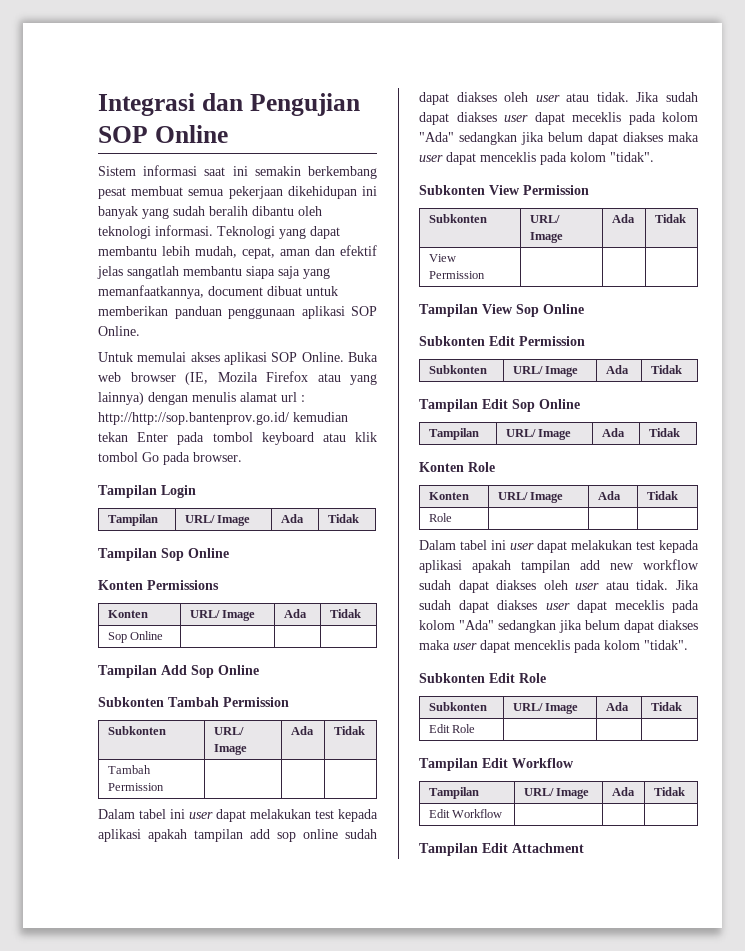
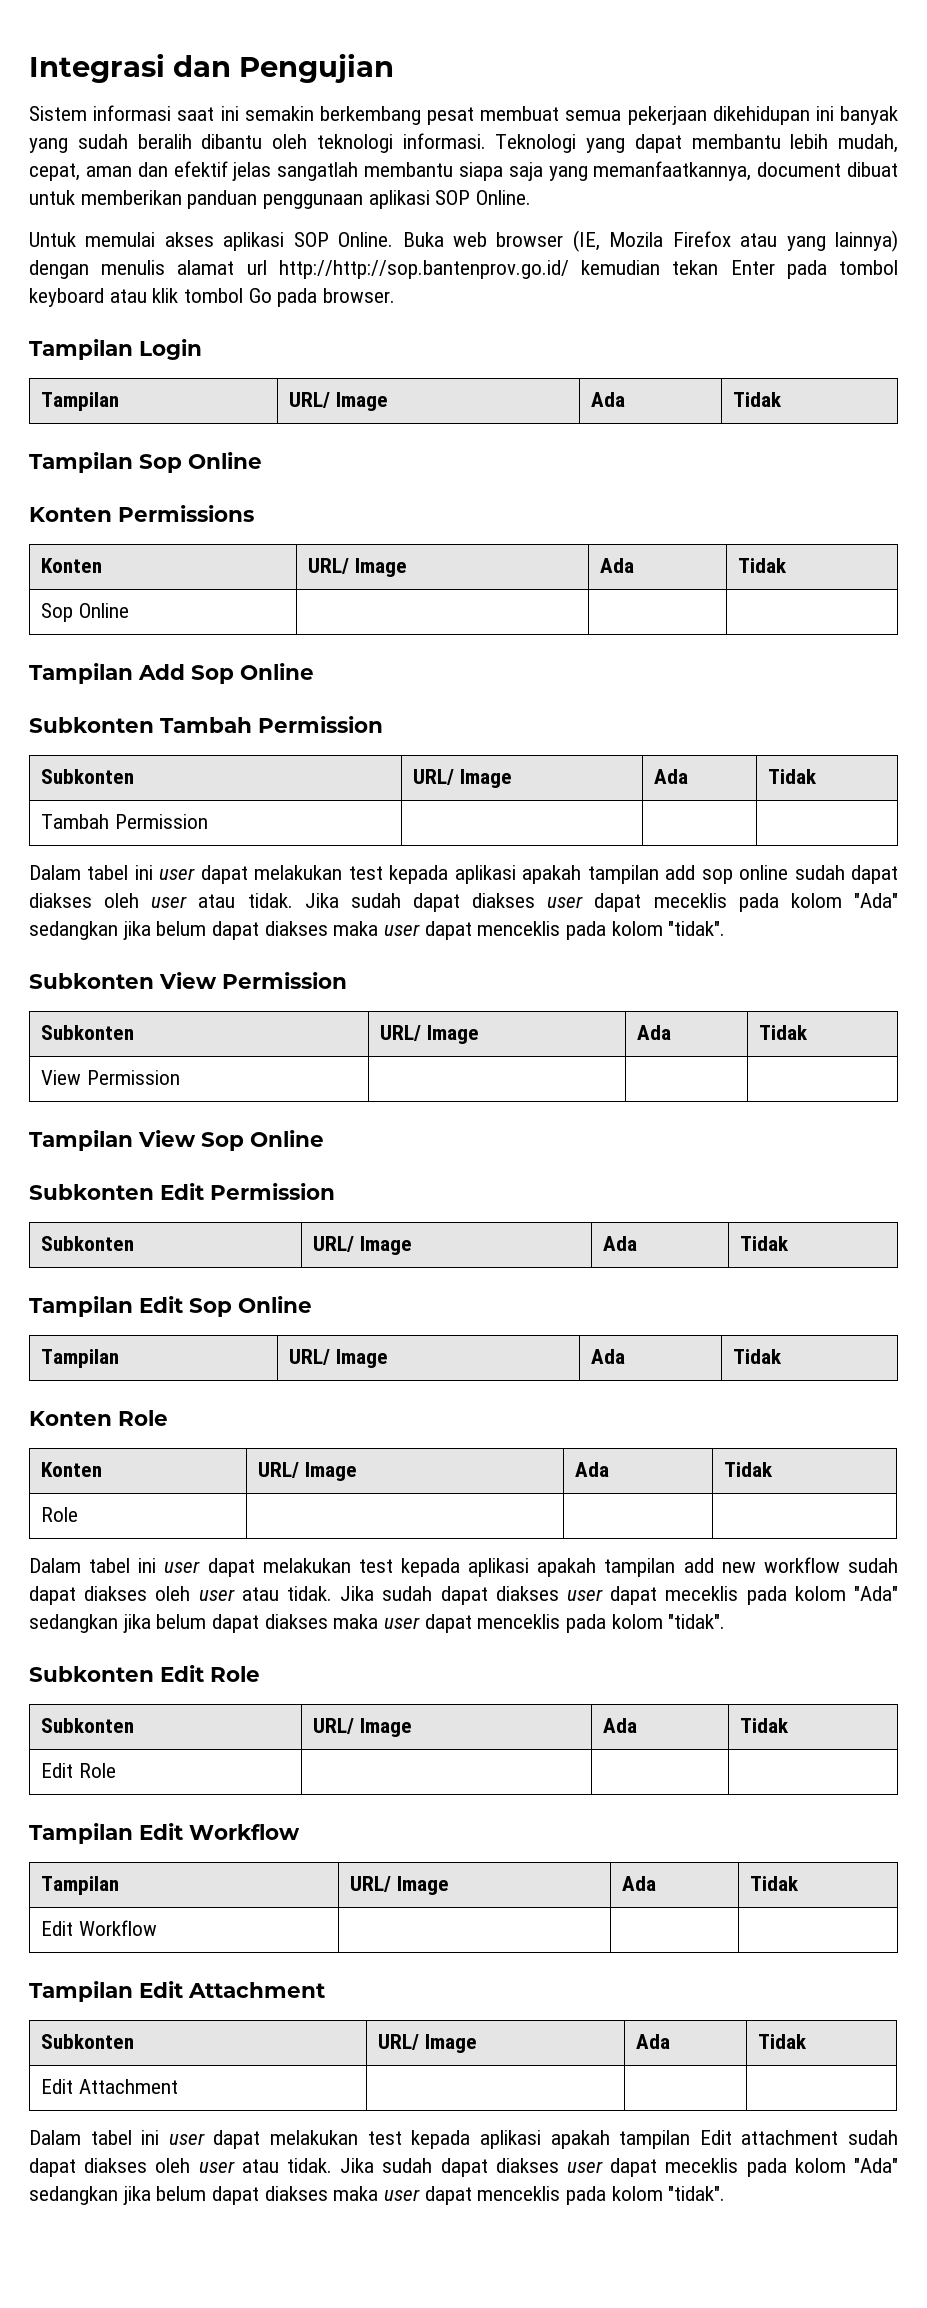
[98,125,228,143] SOP Online -> (394, 68) none
[301,395,305,402] : -> (267, 267) none
(584, 848) none -> [40,2034,134,2049] [377,2034,477,2053] [635,2034,670,2049] [757,2034,807,2049] [40,2079,178,2094] [29,2130,899,2149] [29,2158,899,2177] [29,2186,726,2205] // Subkonten | URL/ Image | Ada | Tidak // Edit Attachment | | | // Dalam tabel ini user dapat melakukan test kepada aplikasi apakah tampilan Edit attachment sudah dapat diakses oleh user atau tidak. Jika sudah dapat diakses user dapat meceklis pada kolom "Ada" sedangkan jika belum dapat diakses maka user dapat menceklis pada kolom "tidak".

